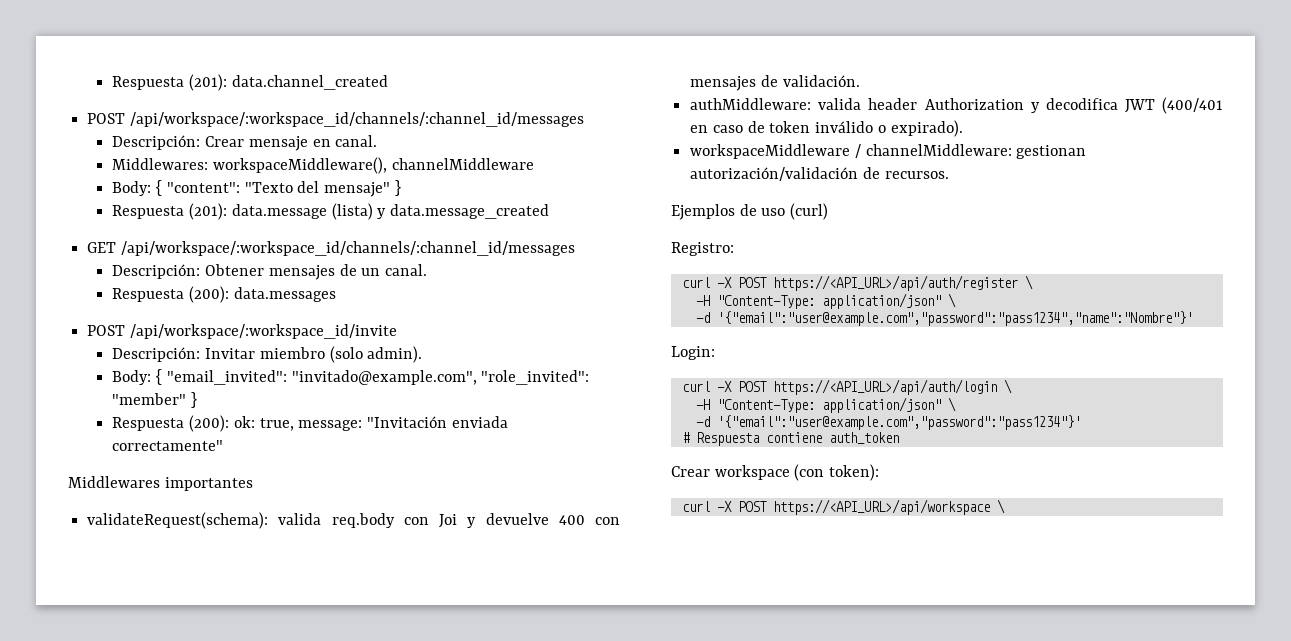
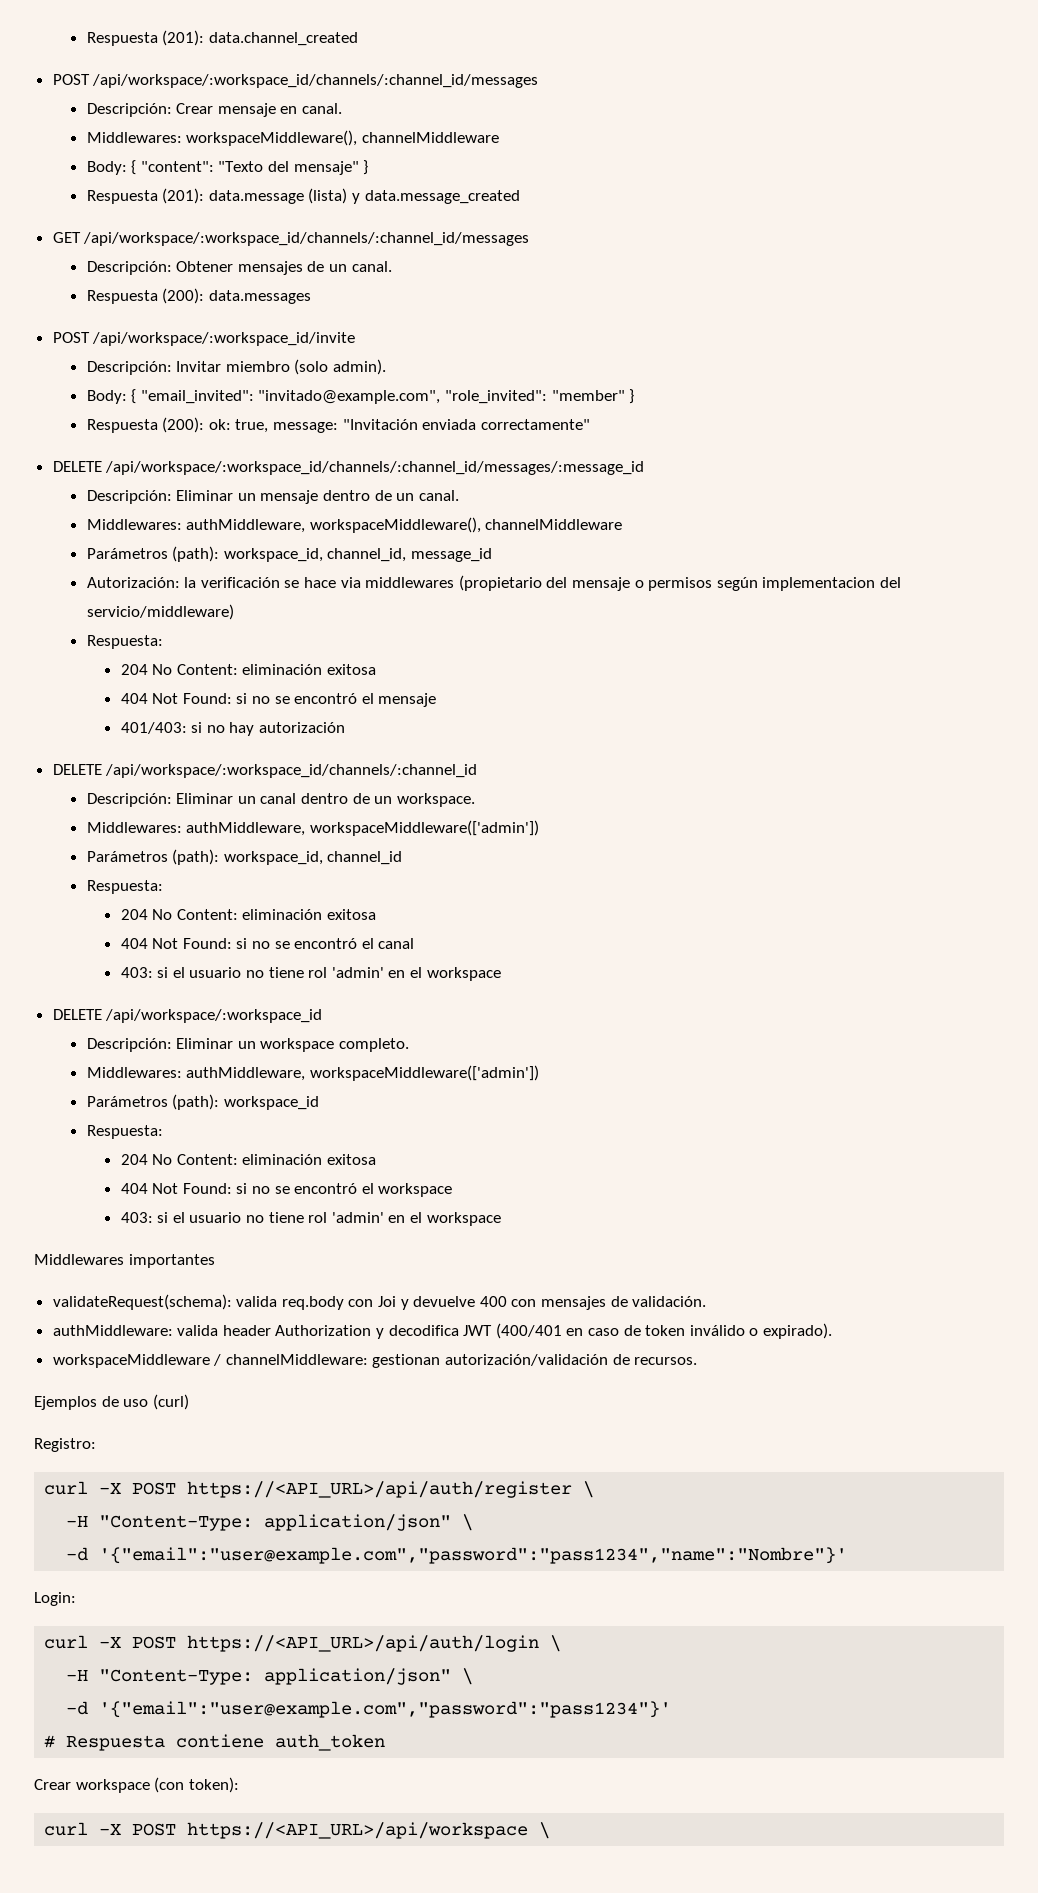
(224, 445) none -> [52,461,645,475] [86,490,459,504] [86,517,623,533] [86,546,493,562] [86,575,901,591] [86,604,234,620] [86,635,163,649] [120,664,376,675] [120,693,437,707] [120,722,345,736] [52,764,478,778] [86,793,475,807] [86,820,539,836] [86,849,403,865] [86,880,163,894] [120,909,376,920] [120,938,415,949] [120,967,501,981] [52,1009,323,1023] [86,1038,410,1052] [86,1065,539,1081] [86,1094,319,1110] [86,1125,163,1139] [120,1154,376,1165] [120,1183,453,1197] [120,1212,501,1226] // DELETE /api/workspace/:workspace_id/channels/:channel_id/messages/:message_id // Descripción: Eliminar un mensaje dentro de un canal. // Middlewares: authMiddleware, workspaceMiddleware(), channelMiddleware // Parámetros (path): workspace_id, channel_id, message_id // Autorización: la verificación se hace via middlewares (propietario del mensaje o permisos según implementacion del servicio/middleware) // Respuesta: // 204 No Content: eliminación exitosa // 404 Not Found: si no se encontró el mensaje // 401/403: si no hay autorización // DELETE /api/workspace/:workspace_id/channels/:channel_id // Descripción: Eliminar un canal dentro de un workspace. // Middlewares: authMiddleware, workspaceMiddleware(['admin']) // Parámetros (path): workspace_id, channel_id // Respuesta: // 204 No Content: eliminación exitosa // 404 Not Found: si no se encontró el canal // 403: si el usuario no tiene rol 'admin' en el workspace // DELETE /api/workspace/:workspace_id // Descripción: Eliminar un workspace completo. // Middlewares: authMiddleware, workspaceMiddleware(['admin']) // Parámetros (path): workspace_id // Respuesta: // 204 No Content: eliminación exitosa // 404 Not Found: si no se encontró el workspace // 403: si el usuario no tiene rol 'admin' en el workspace

